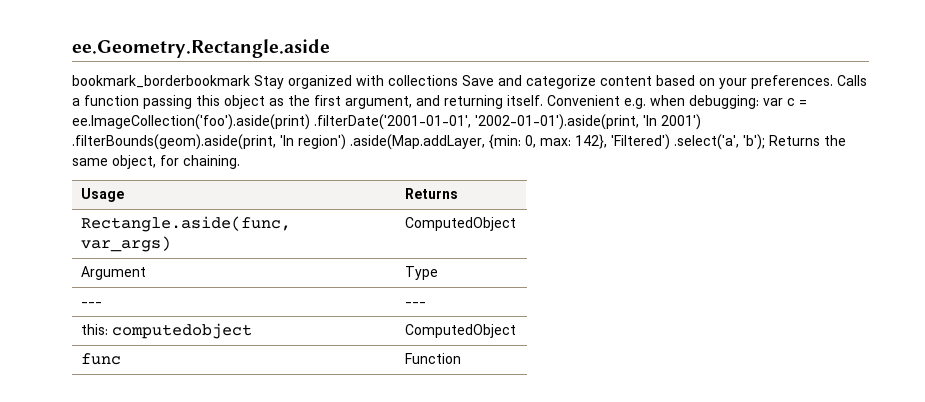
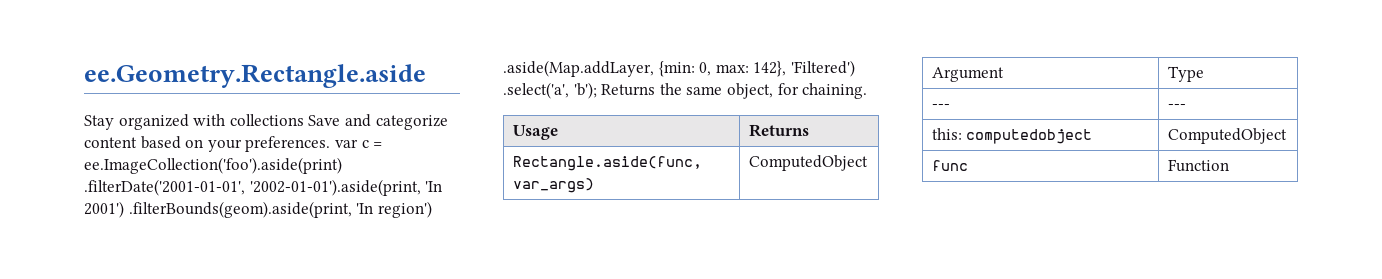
[72,75,250,88] bookmark_borderbookmark -> (426, 76) none
[837,75,867,86] [72,95,759,109] Calls a function passing this object as the first argument, and returning itself. Convenient e.g. when debugging: -> (331, 144) none

